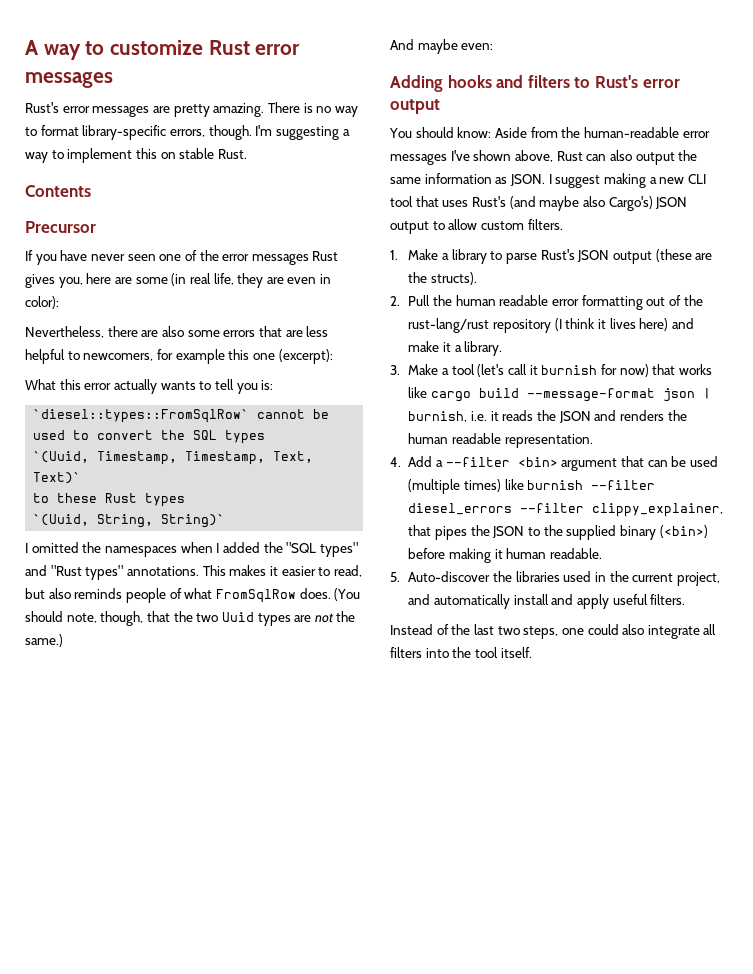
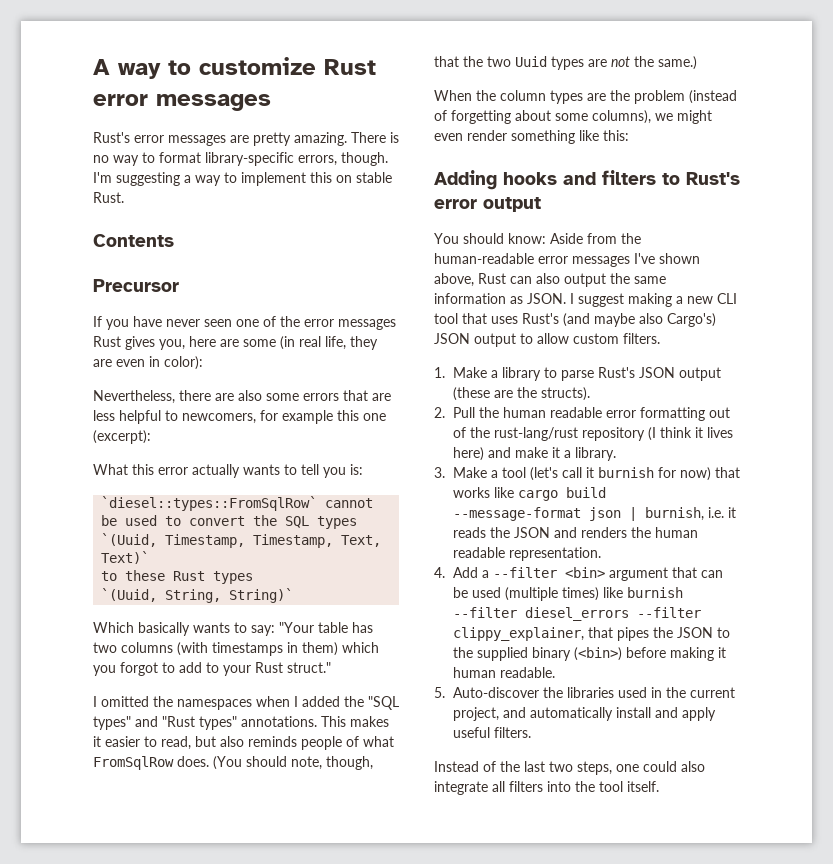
(226, 521) none -> [93,622,373,636] [93,642,379,656] [93,662,331,676] // Which basically wants to say: "Your table has two columns (with timestamps in them) which you forgot to add to your Rust struct."
[390,39,494,54] And maybe even: -> [434,90,737,104] [434,110,712,124] [434,130,629,144] When the column types are the problem (instead of forgetting about some columns), we might even render something like this:

